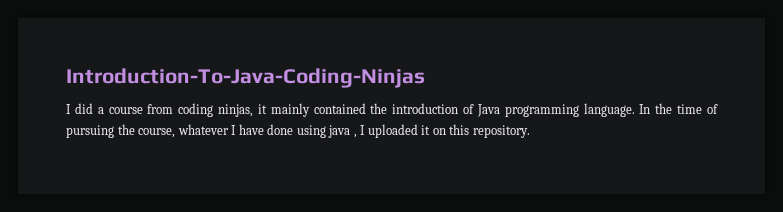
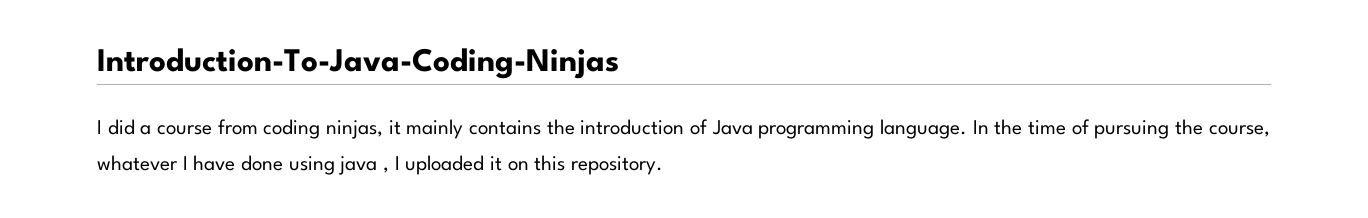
[313,103,366,114] contained -> [469,120,542,135] contains

